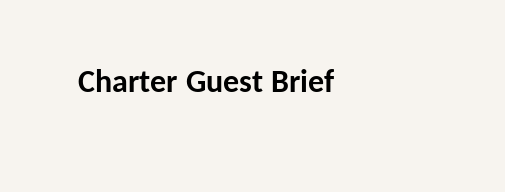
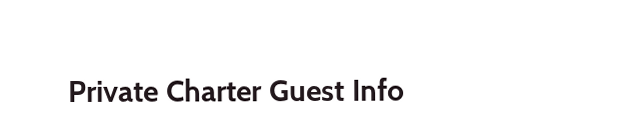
(78, 80) none -> [68,80,159,103] Private
[271,69,336,92] Brief -> [352,77,406,101] Info

